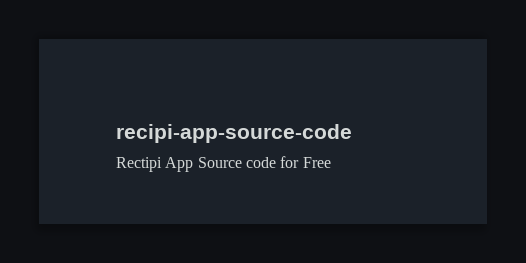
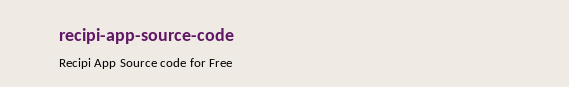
[116,157,162,172] Rectipi -> [59,58,91,69] Recipi

